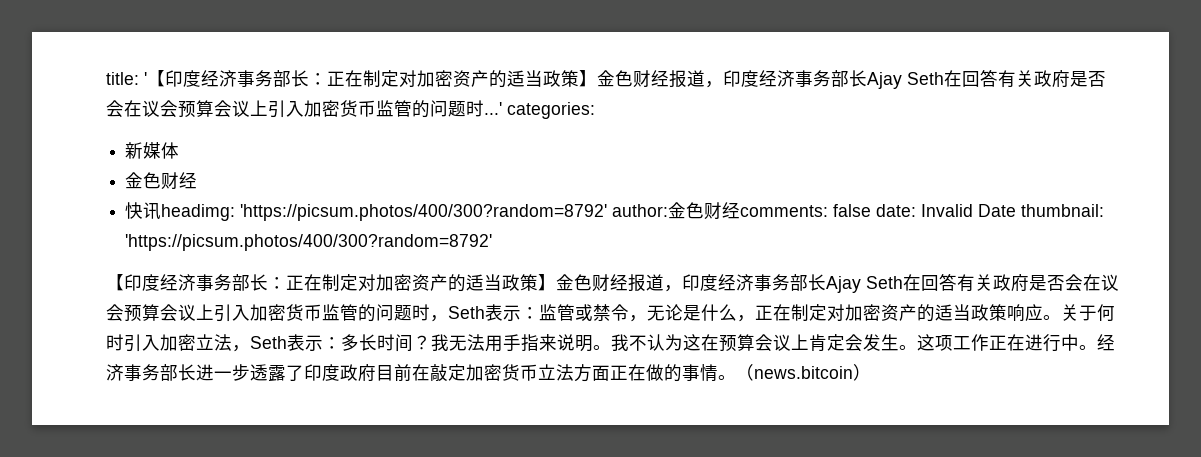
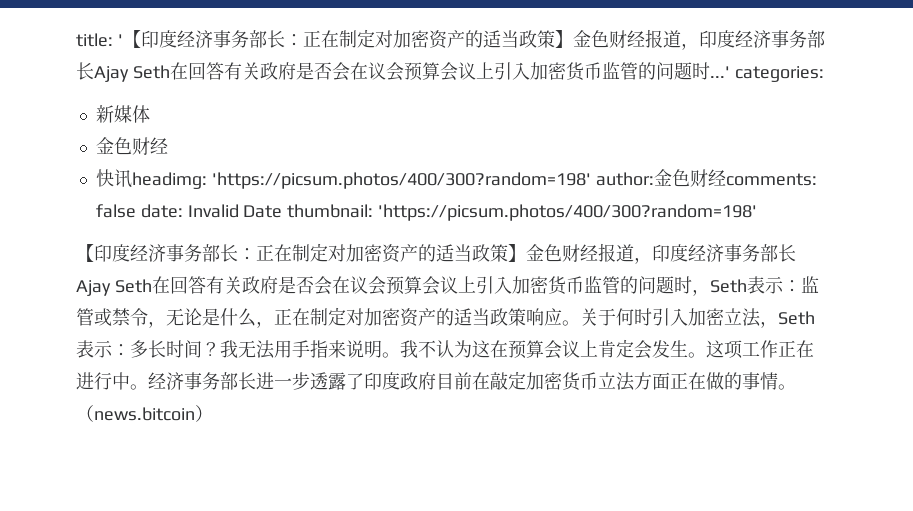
[240,204,608,221] 'https://picsum.photos/400/300?random=8792' -> [211,172,591,189] 'https://picsum.photos/400/300?random=198'
[125,234,493,251] 'https://picsum.photos/400/300?random=8792' -> [378,204,758,221] 'https://picsum.photos/400/300?random=198'

